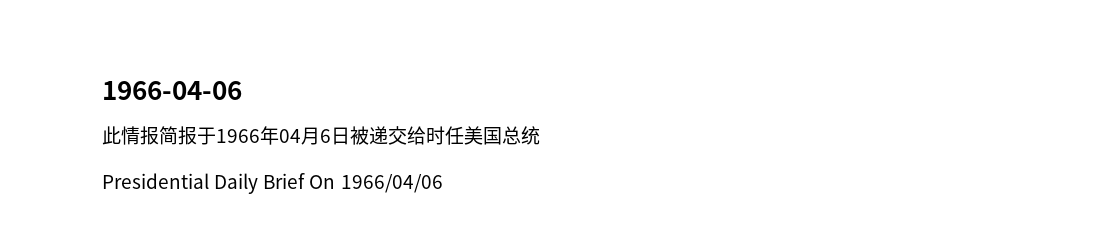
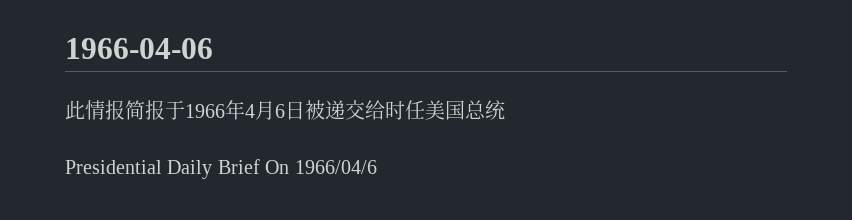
[279,129,301,143] 04 -> [245,104,255,118] 4
[340,174,443,193] 1966/04/06 -> [294,160,377,174] 1966/04/6

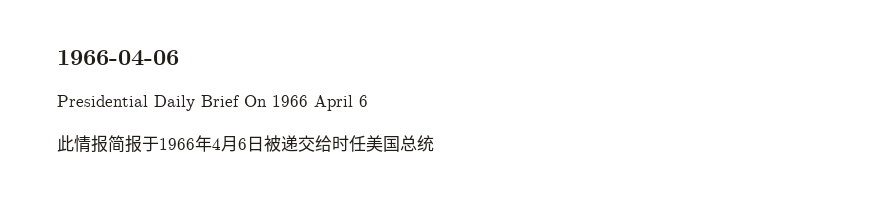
(213, 48) none -> [57,95,368,111] // Presidential Daily Brief On 1966 April 6
[65,159,377,179] // Presidential Daily Brief On 1966/04/6 -> (434, 143) none

